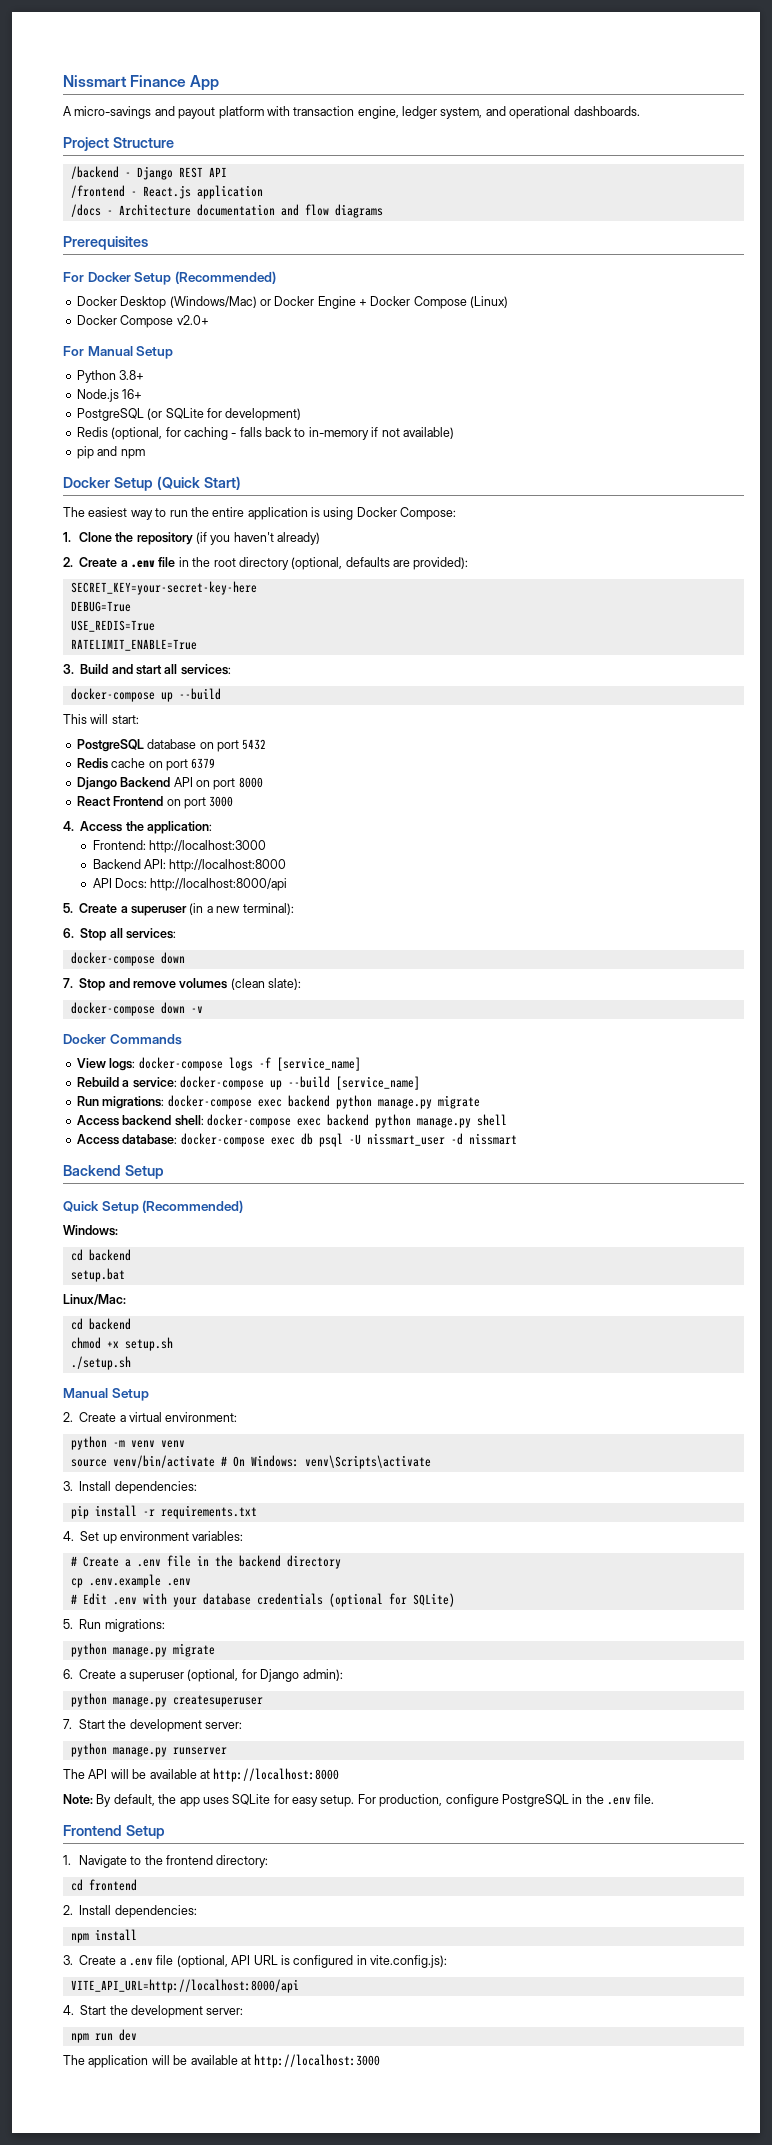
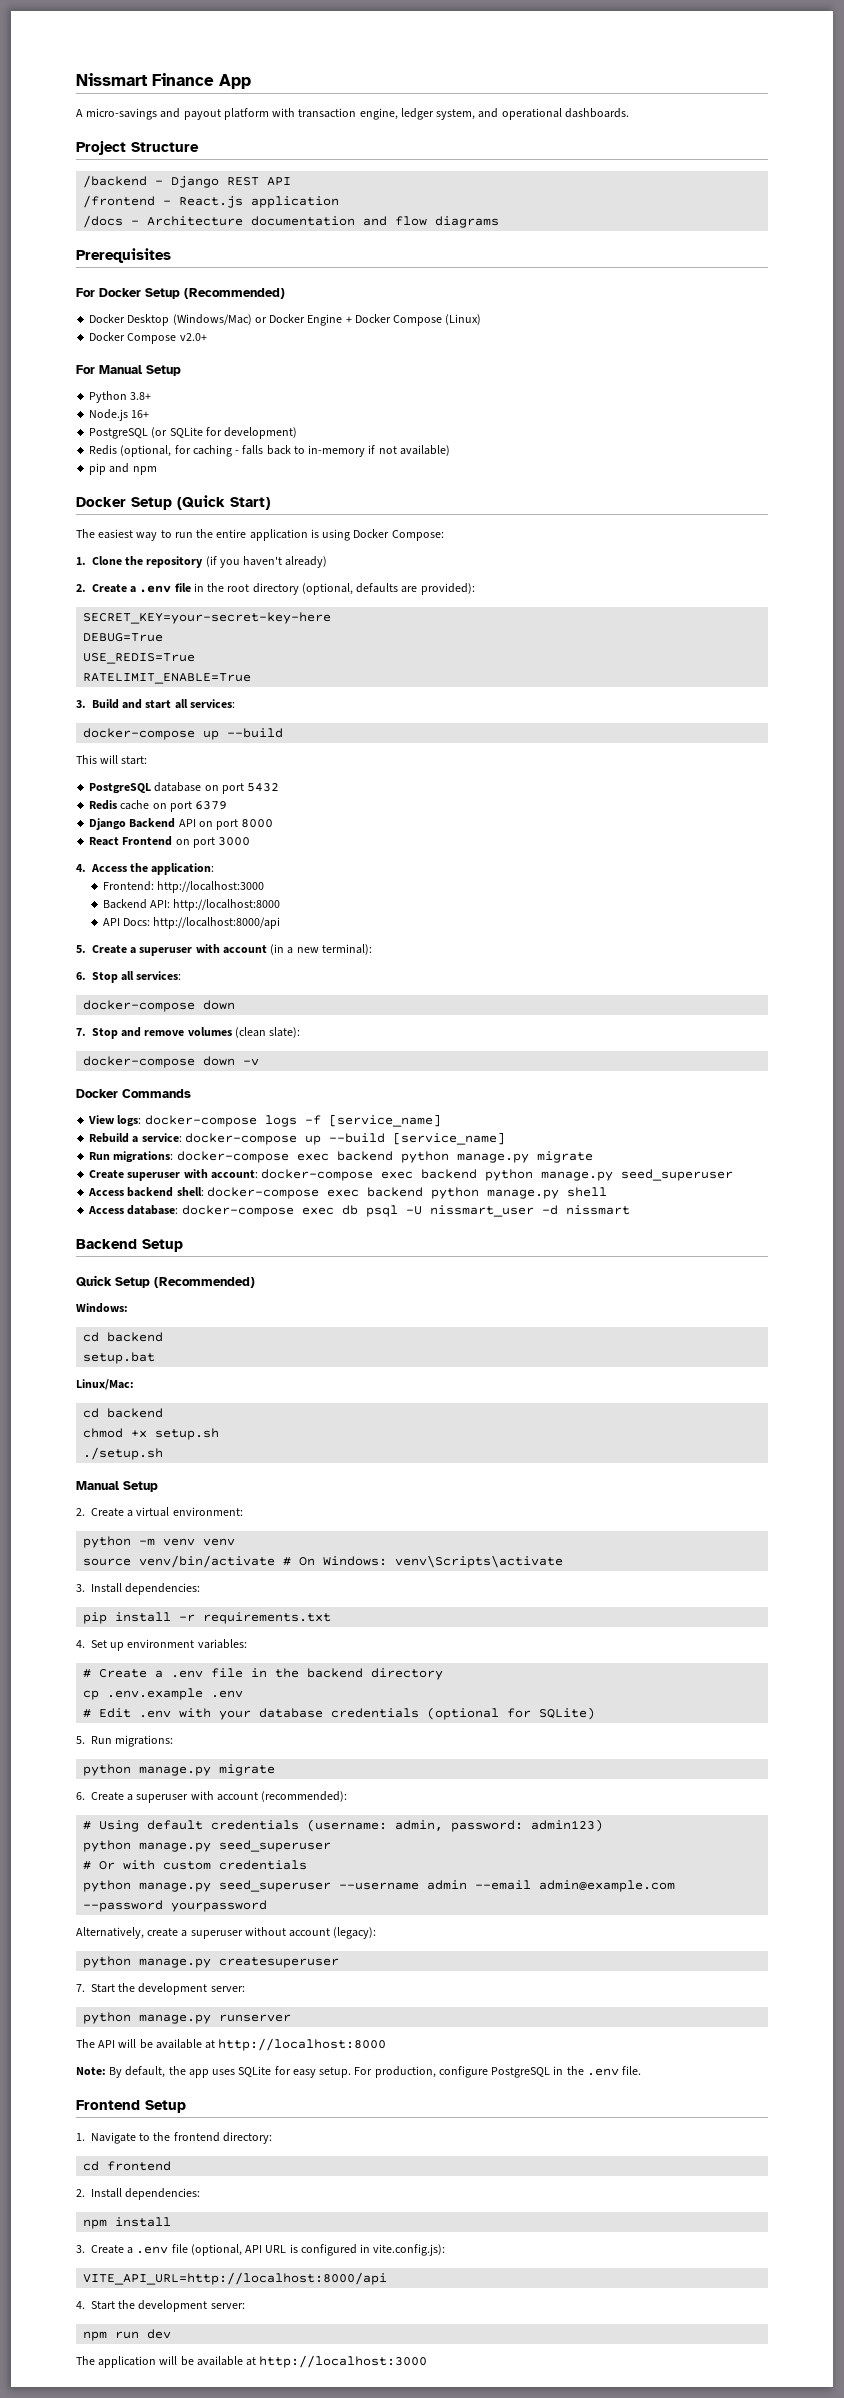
(187, 911) none -> [195,944,267,954] with account
(480, 1102) none -> [89,1169,734,1181] // Create superuser with account: docker-compose exec backend python manage.py seed_superuser
[187,1669,343,1682] (optional, for Django admin): -> [190,1791,348,1802] [83,1819,604,1832] [83,1840,332,1852] [83,1860,308,1870] [83,1880,676,1892] [83,1900,268,1912] [76,1927,377,1939] with account (recommended): // # Using default credentials (username: admin, password: admin123) // python manage.py seed_superuser // # Or with custom credentials // python manage.py seed_superuser --username admin --email admin@example.com --password yourpassword // Alternatively, create a superuser without account (legacy):

